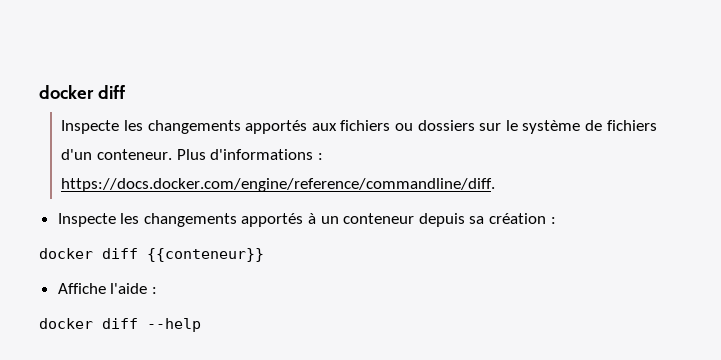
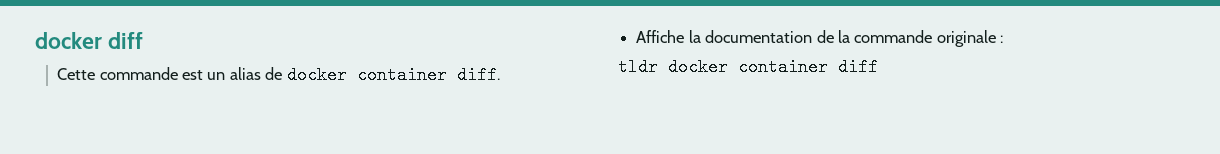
[61,120,657,134] [61,149,323,160] [61,178,496,192] [57,213,556,227] [39,248,264,262] [57,283,157,294] [39,318,201,332] Inspecte les changements apportés aux fichiers ou dossiers sur le système de fichiers d'un conteneur. Plus d'informations : https://docs.docker.com/engine/reference/commandline/diff. // Inspecte les changements apportés à un conteneur depuis sa création : // docker diff {{conteneur}} // Affiche l'aide : // docker diff --help -> [57,66,500,84] [636,30,1004,47] [618,58,878,76] Cette commande est un alias de docker container diff. // Affiche la documentation de la commande originale : // tldr docker container diff

